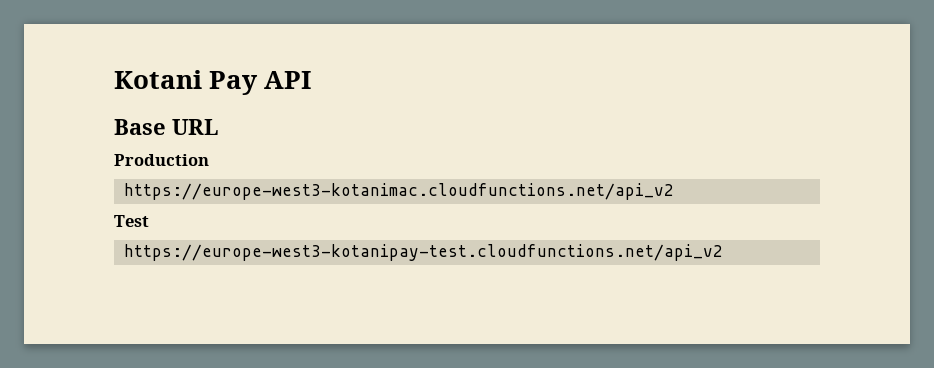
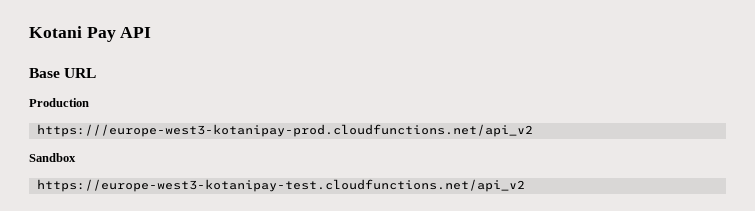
[123,183,674,200] [114,215,149,227] https://europe-west3-kotanimac.cloudfunctions.net/api_v2 // Test -> [36,124,533,137] [29,153,76,162] https:///europe-west3-kotanipay-prod.cloudfunctions.net/api_v2 // Sandbox

